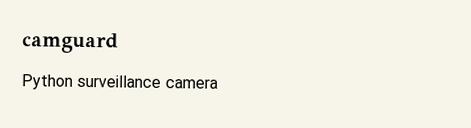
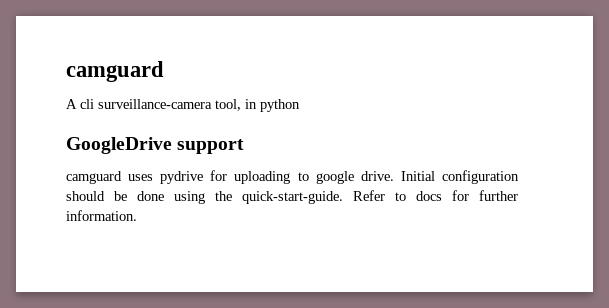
[21,74,218,90] Python surveillance camera -> [66,99,300,112] [66,137,245,154] [66,170,519,184] [66,190,518,204] [66,210,137,221] A cli surveillance-camera tool, in python // GoogleDrive support // camguard uses pydrive for uploading to google drive. Initial configuration should be done using the quick-start-guide. Refer to docs for further information.

